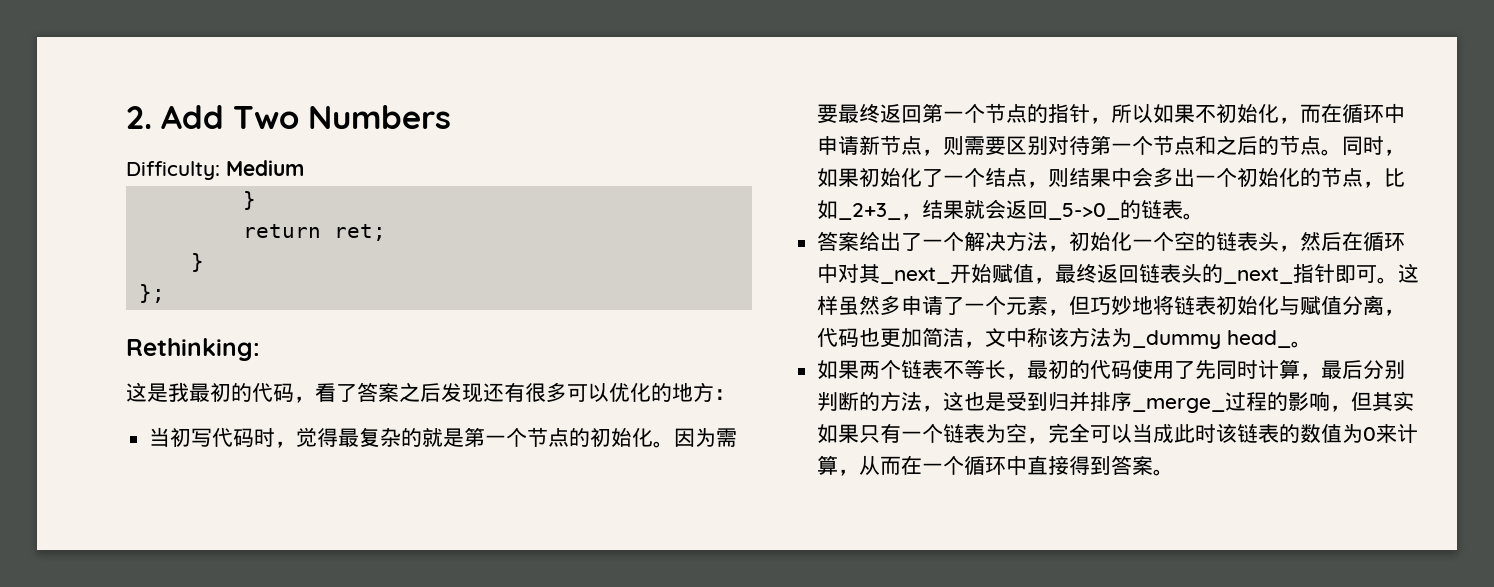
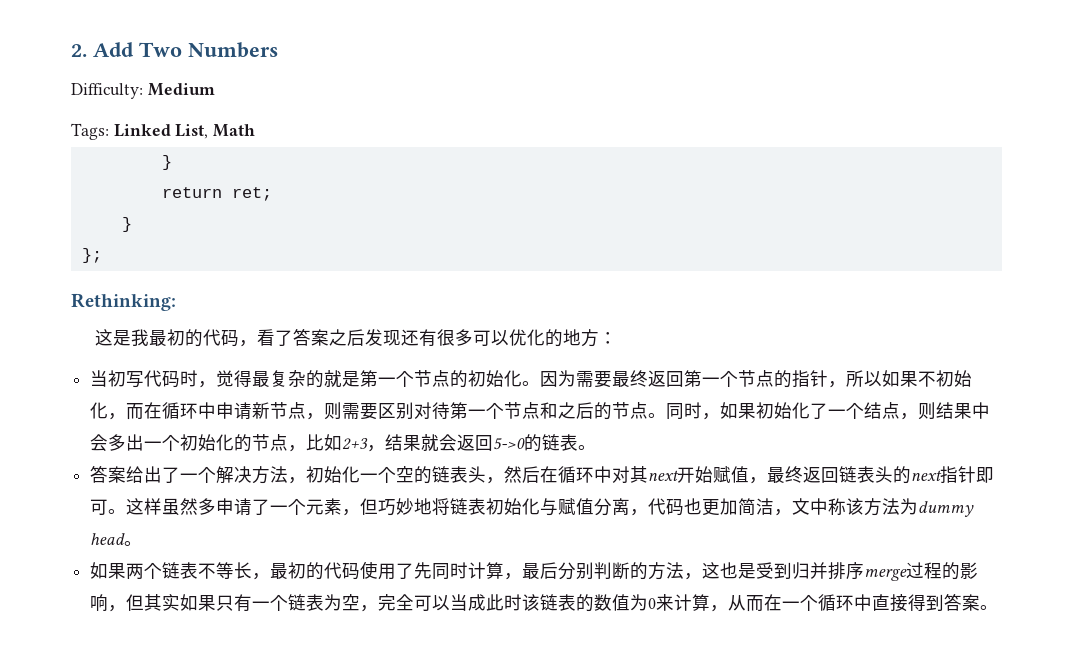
(304, 168) none -> [71,123,256,140] // Tags: Linked List, Math
[838,203,902,220] _2+3_ -> [342,438,369,450] 2+3
[1048,203,1121,220] _5->0_ -> [493,438,526,450] 5->0
[880,267,951,284] _next_ -> [648,470,680,481] next
[1223,267,1294,284] _next_ -> [911,470,943,481] next
[1132,330,1292,349] _dummy head_ -> [918,501,975,517] [90,533,126,545] dummy head
[1132,398,1226,413] _merge_ -> [864,569,908,581] merge

